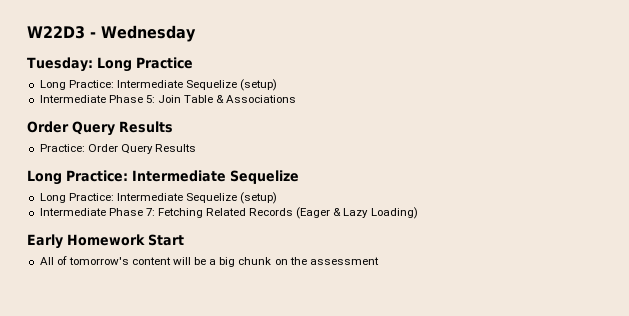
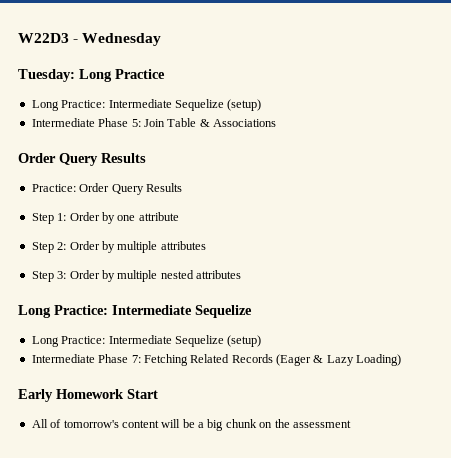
(196, 148) none -> [31,212,179,224] [31,241,206,253] [31,270,241,282] // Step 1: Order by one attribute // Step 2: Order by multiple attributes // Step 3: Order by multiple nested attributes

